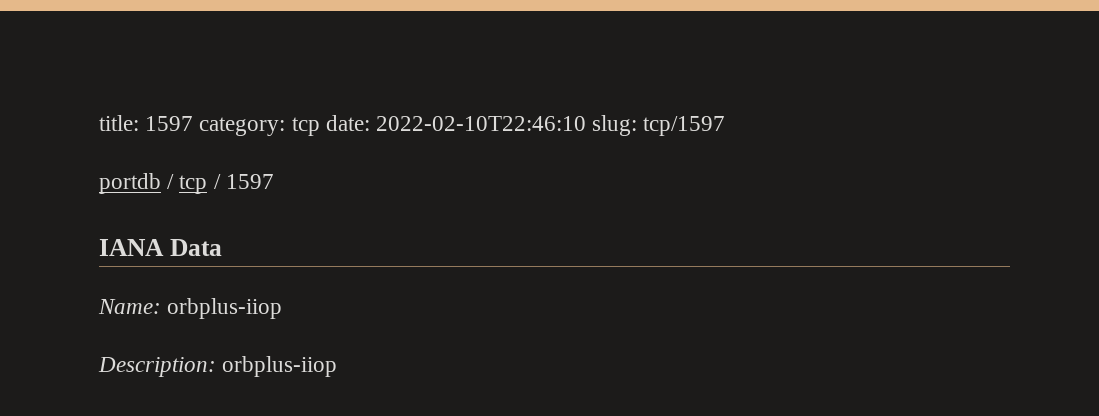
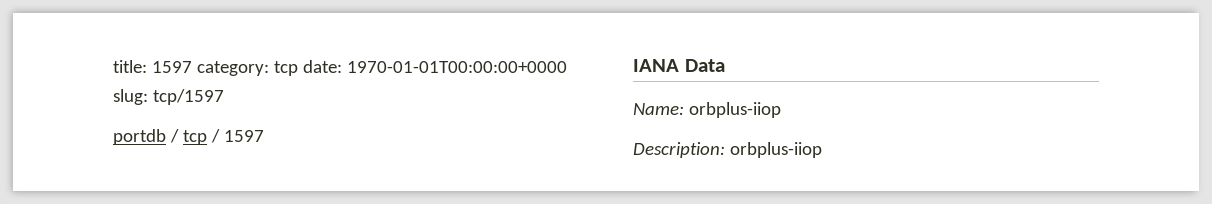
[376,116,587,131] 2022-02-10T22:46:10 -> [346,61,567,73] 1970-01-01T00:00:00+0000

